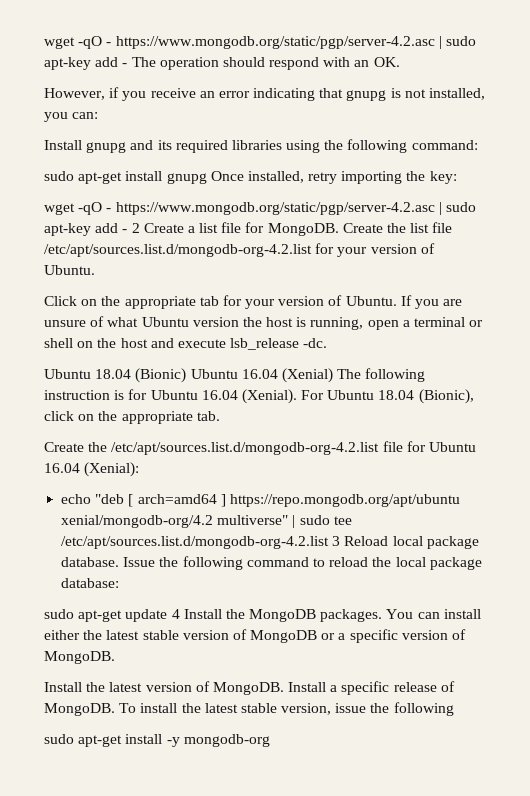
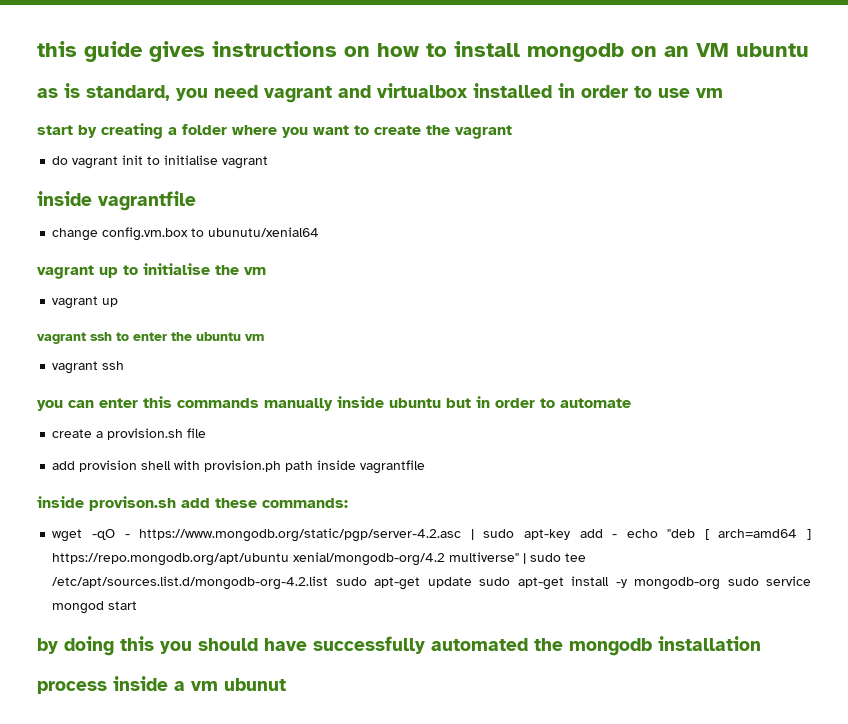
[44,36,476,49] [44,57,400,70] [44,87,486,101] [44,112,99,122] [44,139,478,153] [44,171,457,184] [44,202,476,215] [44,222,453,236] [44,243,435,257] [44,265,95,275] [44,295,463,309] [44,316,484,330] [44,338,328,350] [44,368,426,383] [44,389,474,404] [44,411,220,424] [44,441,476,455] [44,462,140,477] wget -qO - https://www.mongodb.org/static/pgp/server-4.2.asc | sudo apt-key add - The operation should respond with an OK. // However, if you receive an error indicating that gnupg is not installed, you can: // Install gnupg and its required libraries using the following command: // sudo apt-get install gnupg Once installed, retry importing the key: // wget -qO - https://www.mongodb.org/static/pgp/server-4.2.asc | sudo apt-key add - 2 Create a list file for MongoDB. Create the list file /etc/apt/sources.list.d/mongodb-org-4.2.list for your version of Ubuntu. // Click on the appropriate tab for your version of Ubuntu. If you are unsure of what Ubuntu version the host is running, open a terminal or shell on the host and execute lsb_release -dc. // Ubuntu 18.04 (Bionic) Ubuntu 16.04 (Xenial) The following instruction is for Ubuntu 16.04 (Xenial). For Ubuntu 18.04 (Bionic), click on the appropriate tab. // Create the /etc/apt/sources.list.d/mongodb-org-4.2.list file for Ubuntu 16.04 (Xenial): // -> [37,41,809,62] [37,83,723,103] [37,123,512,139] [52,155,269,169] [37,191,196,211] [52,227,320,241] [37,263,266,279] [52,296,119,309] [37,332,264,344] [52,361,125,374] [37,396,631,411] [52,428,207,440] [52,460,426,474] [37,496,348,511] [52,528,618,542] this guide gives instructions on how to install mongodb on an VM ubuntu // as is standard, you need vagrant and virtualbox installed in order to use vm // start by creating a folder where you want to create the vagrant // do vagrant init to initialise vagrant // inside vagrantfile // change config.vm.box to ubunutu/xenial64 // vagrant up to initialise the vm // vagrant up // vagrant ssh to enter the ubuntu vm // vagrant ssh // you can enter this commands manually inside ubuntu but in order to automate // create a provision.sh file // add provision shell with provision.ph path inside vagrantfile // inside provison.sh add these commands: // wget -qO - https://www.mongodb.org/static/pgp/server-4.2.asc | sudo apt-key add -
[332,536,479,549] [61,556,482,570] [61,578,120,588] [44,609,481,622] [44,629,467,643] [44,651,115,664] [44,681,455,695] [44,702,454,716] 3 Reload local package database. Issue the following command to reload the local package database: // sudo apt-get update 4 Install the MongoDB packages. You can install either the latest stable version of MongoDB or a specific version of MongoDB. // Install the latest version of MongoDB. Install a specific release of MongoDB. To install the latest stable version, issue the following // -> [335,577,472,590] sudo apt-get update
(270, 740) none -> [727,576,811,586] [52,601,138,614] [37,636,761,656] [37,676,286,694] sudo service mongod start // by doing this you should have successfully automated the mongodb installation // process inside a vm ubunut

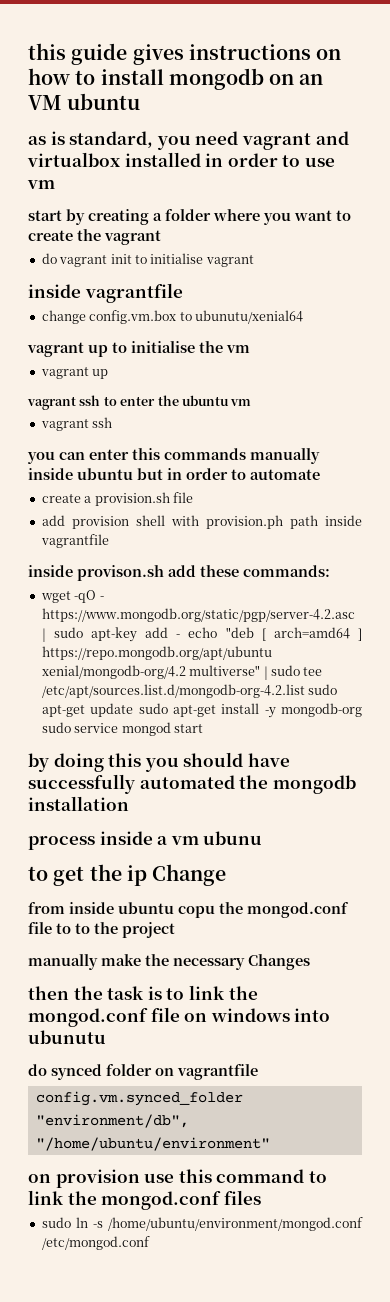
[224,678,286,691] ubunut -> [203,831,263,845] [28,864,227,886] [28,902,349,918] [28,922,175,938] [28,954,310,970] [28,985,258,1000] [28,1007,331,1027] [28,1030,106,1044] [28,1064,258,1080] [35,1091,243,1106] [35,1114,189,1128] [35,1137,270,1151] [28,1169,327,1188] [28,1190,261,1210] [41,1217,363,1231] [41,1236,150,1250] ubunu // to get the ip Change // from inside ubuntu copu the mongod.conf file to to the project // manually make the necessary Changes // then the task is to link the mongod.conf file on windows into ubunutu // do synced folder on vagrantfile // config.vm.synced_folder "environment/db", "/home/ubuntu/environment" // on provision use this command to link the mongod.conf files // sudo ln -s /home/ubuntu/environment/mongod.conf /etc/mongod.conf

